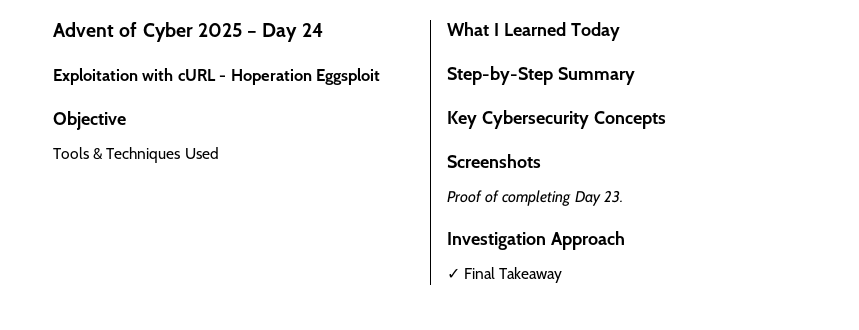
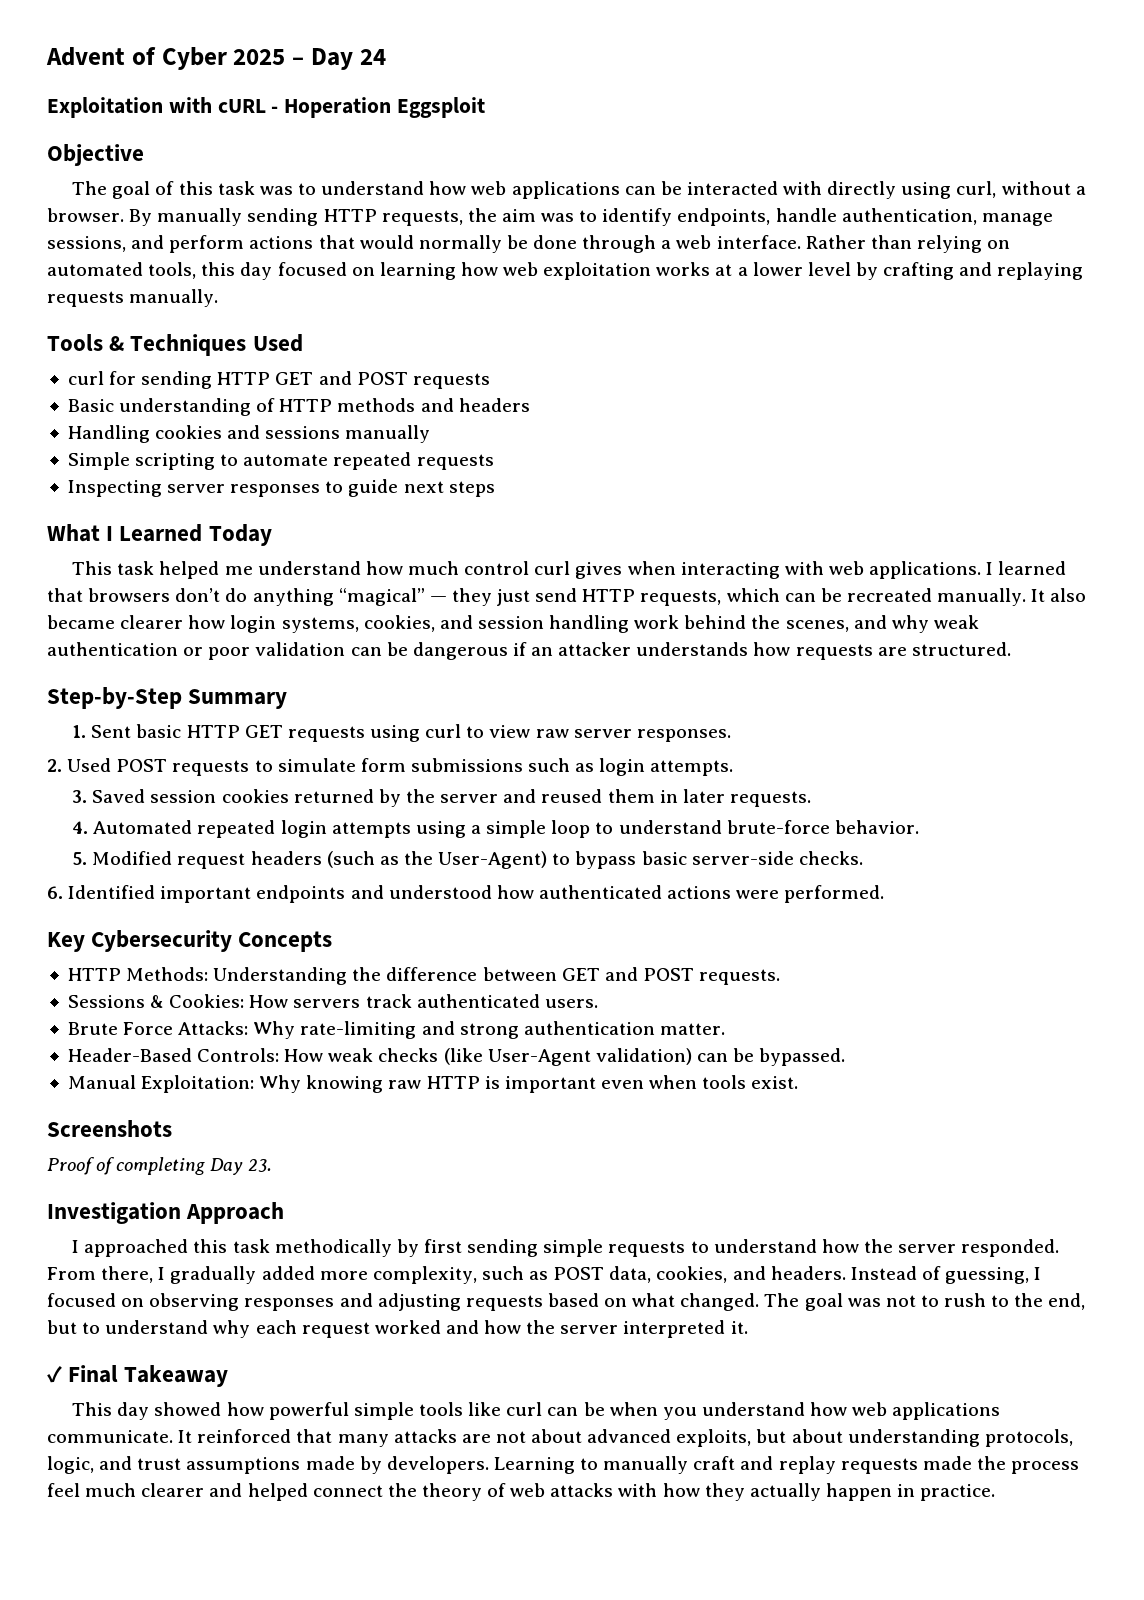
[53,147,219,163] [447,22,620,41] [447,66,635,85] [447,110,666,129] Tools & Techniques Used // What I Learned Today // Step-by-Step Summary // Key Cybersecurity Concepts -> [72,181,1086,199] [47,208,1053,226] [47,235,1011,253] [47,262,1084,280] [47,289,219,307] [47,334,303,356] [67,371,490,389] [67,398,530,416] [67,425,431,443] [67,452,494,470] [67,479,495,497] [47,524,272,546] [72,561,1067,579] [47,588,1087,606] [47,615,979,633] [47,642,1011,660] [47,687,288,709] [72,724,731,742] [47,758,734,776] [72,789,811,807] [72,820,919,838] [72,851,863,869] [47,885,885,903] [47,930,333,952] [67,967,781,985] [67,994,598,1008] [67,1021,725,1039] [67,1048,846,1066] [67,1075,799,1093] The goal of this task was to understand how web applications can be interacted with directly using curl, without a browser. By manually sending HTTP requests, the aim was to identify endpoints, handle authentication, manage sessions, and perform actions that would normally be done through a web interface. Rather than relying on automated tools, this day focused on learning how web exploitation works at a lower level by crafting and replaying requests manually. // Tools & Techniques Used // curl for sending HTTP GET and POST requests // Basic understanding of HTTP methods and headers // Handling cookies and sessions manually // Simple scripting to automate repeated requests // Inspecting server responses to guide next steps // What I Learned Today // This task helped me understand how much control curl gives when interacting with web applications. I learned that browsers don’t do anything “magical” — they just send HTTP requests, which can be recreated manually. It also became clearer how login systems, cookies, and session handling work behind the scenes, and why weak authentication or poor validation can be dangerous if an attacker understands how requests are structured. // Step-by-Step Summary // 1. Sent basic HTTP GET requests using curl to view raw server responses. // 2. Used POST requests to simulate form submissions such as login attempts. // 3. Saved session cookies returned by the server and reused them in later requests. // 4. Automated repeated login attempts using a simple loop to understand brute-force behavior. // 5. Modified request headers (such as the User-Agent) to bypass basic server-side checks. // 6. Identified important endpoints and understood how authenticated actions were performed. // Key Cybersecurity Concepts // HTTP Methods: Understanding the difference between GET and POST requests. // Sessions & Cookies: How servers track authenticated users. // Brute Force Attacks: Why rate-limiting and strong authentication matter. // Header-Based Controls: How weak checks (like User-Agent validation) can be bypassed. // Manual Exploitation: Why knowing raw HTTP is important even when tools exist.
[447,267,563,283] ✓ Final Takeaway -> [72,1239,1060,1257] [47,1266,1042,1284] [47,1293,1086,1311] [47,1320,748,1338] [47,1365,229,1387] [72,1402,1001,1420] [47,1429,1073,1447] [47,1456,1080,1474] [47,1483,996,1501] I approached this task methodically by first sending simple requests to understand how the server responded. From there, I gradually added more complexity, such as POST data, cookies, and headers. Instead of guessing, I focused on observing responses and adjusting requests based on what changed. The goal was not to rush to the end, but to understand why each request worked and how the server interpreted it. // ✓ Final Takeaway // This day showed how powerful simple tools like curl can be when you understand how web applications communicate. It reinforced that many attacks are not about advanced exploits, but about understanding protocols, logic, and trust assumptions made by developers. Learning to manually craft and replay requests made the process feel much clearer and helped connect the theory of web attacks with how they actually happen in practice.

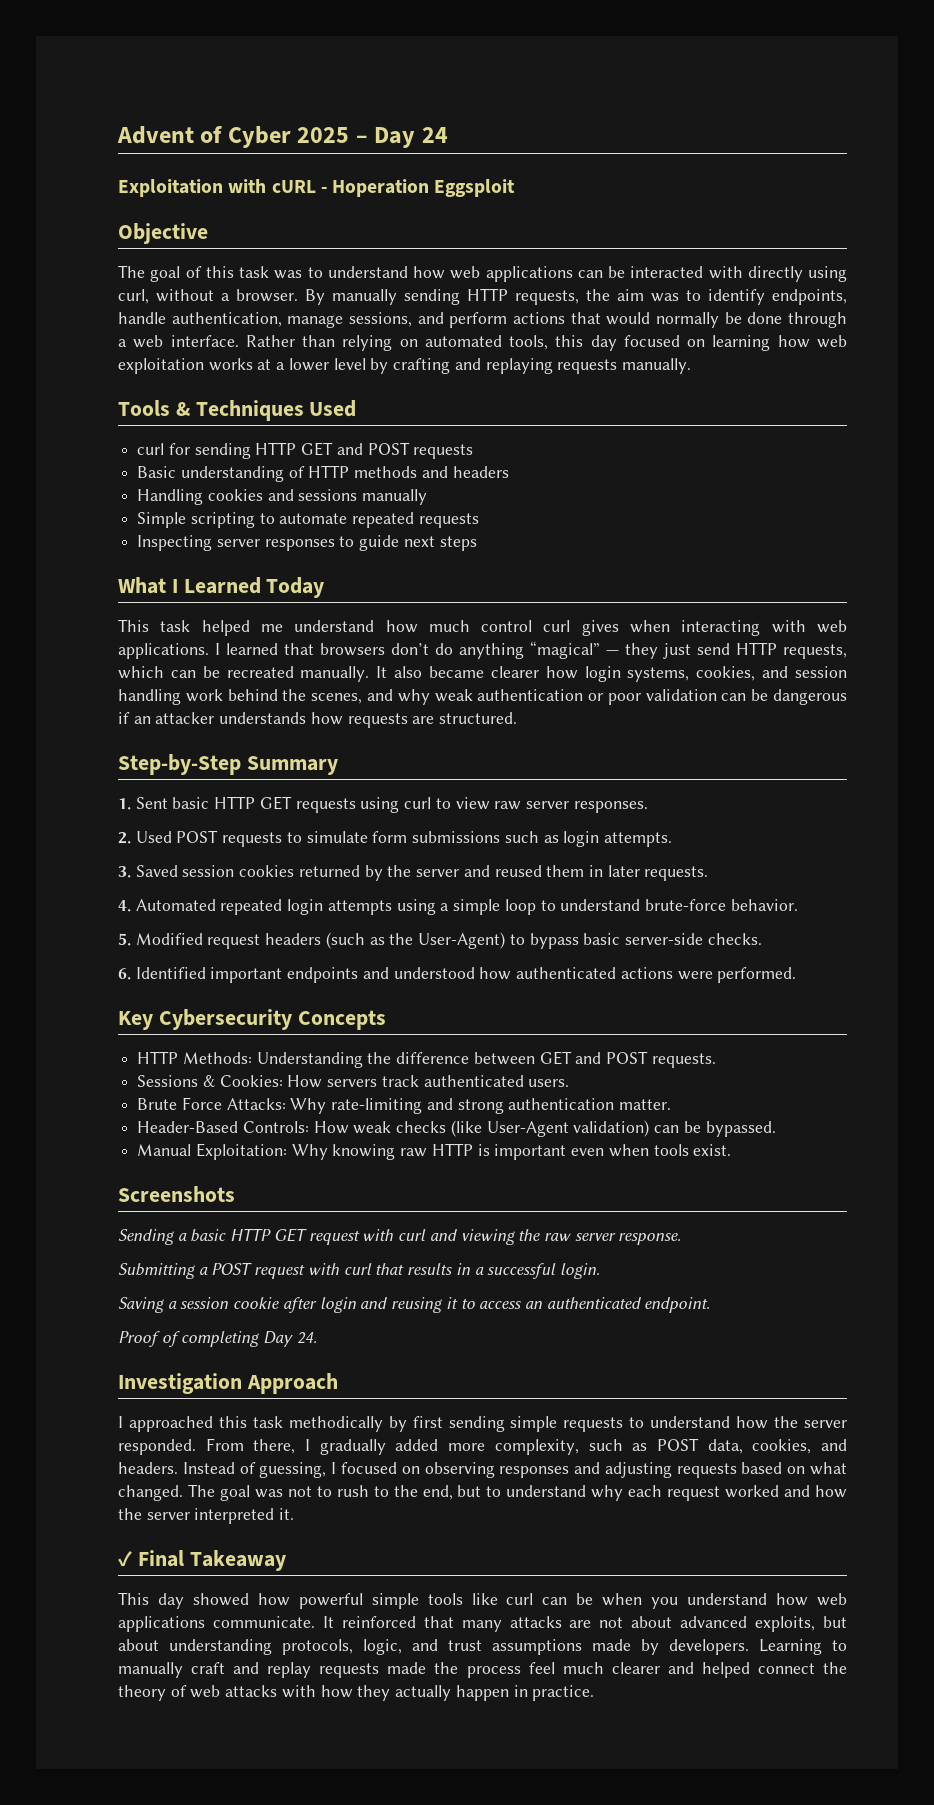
(172, 1128) none -> [118,1228,682,1245] [118,1262,600,1279] [118,1297,711,1313] // Sending a basic HTTP GET request with curl and viewing the raw server response. // Submitting a POST request with curl that results in a successful login. // Saving a session cookie after login and reusing it to access an authenticated endpoint.
[247,1159,272,1172] 23. -> [296,1332,317,1344] 24.

